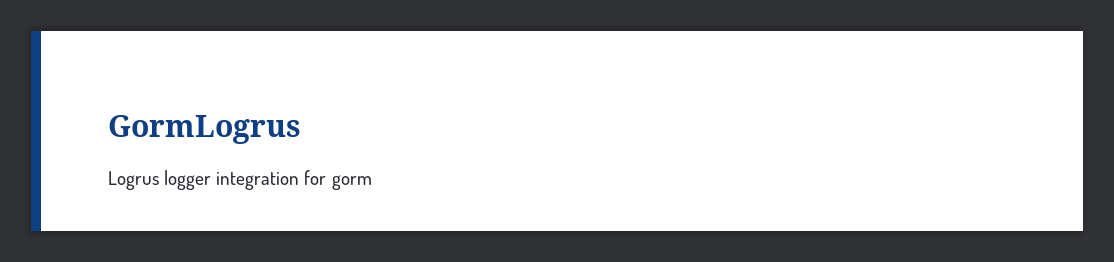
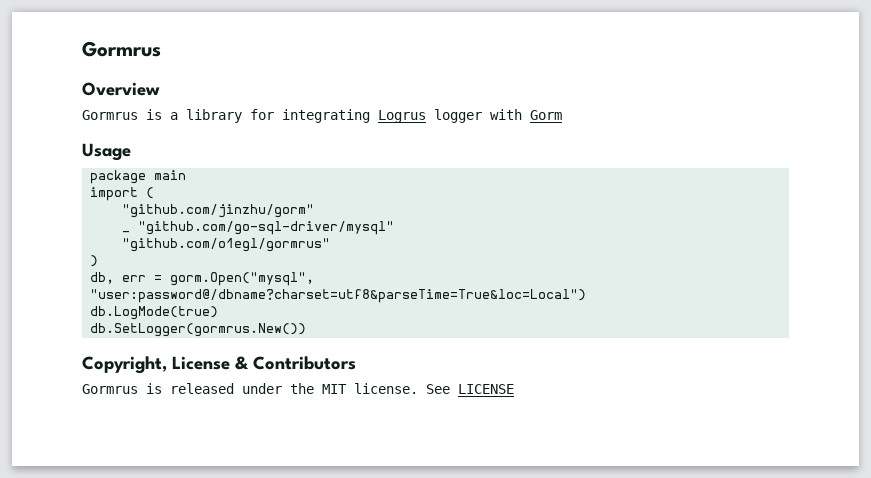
[108,115,301,144] [108,170,372,190] GormLogrus // Logrus logger integration for gorm -> [82,41,161,57] [82,82,160,96] [82,109,562,123] [82,143,131,161] [90,170,187,184] [90,187,155,201] [122,204,315,218] [122,221,395,235] [122,238,331,252] [90,255,99,267] [90,272,315,286] [90,289,587,303] [90,306,219,320] [90,323,307,337] [82,356,356,374] [82,383,514,394] Gormrus // Overview // Gormrus is a library for integrating Logrus logger with Gorm // Usage // package main // import ( // "github.com/jinzhu/gorm" // _ "github.com/go-sql-driver/mysql" // "github.com/o1egl/gormrus" // ) // db, err = gorm.Open("mysql", "user:password@/dbname?charset=utf8&parseTime=True&loc=Local") // db.LogMode(true) // db.SetLogger(gormrus.New()) // Copyright, License & Contributors // Gormrus is released under the MIT license. See LICENSE

